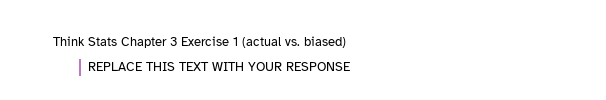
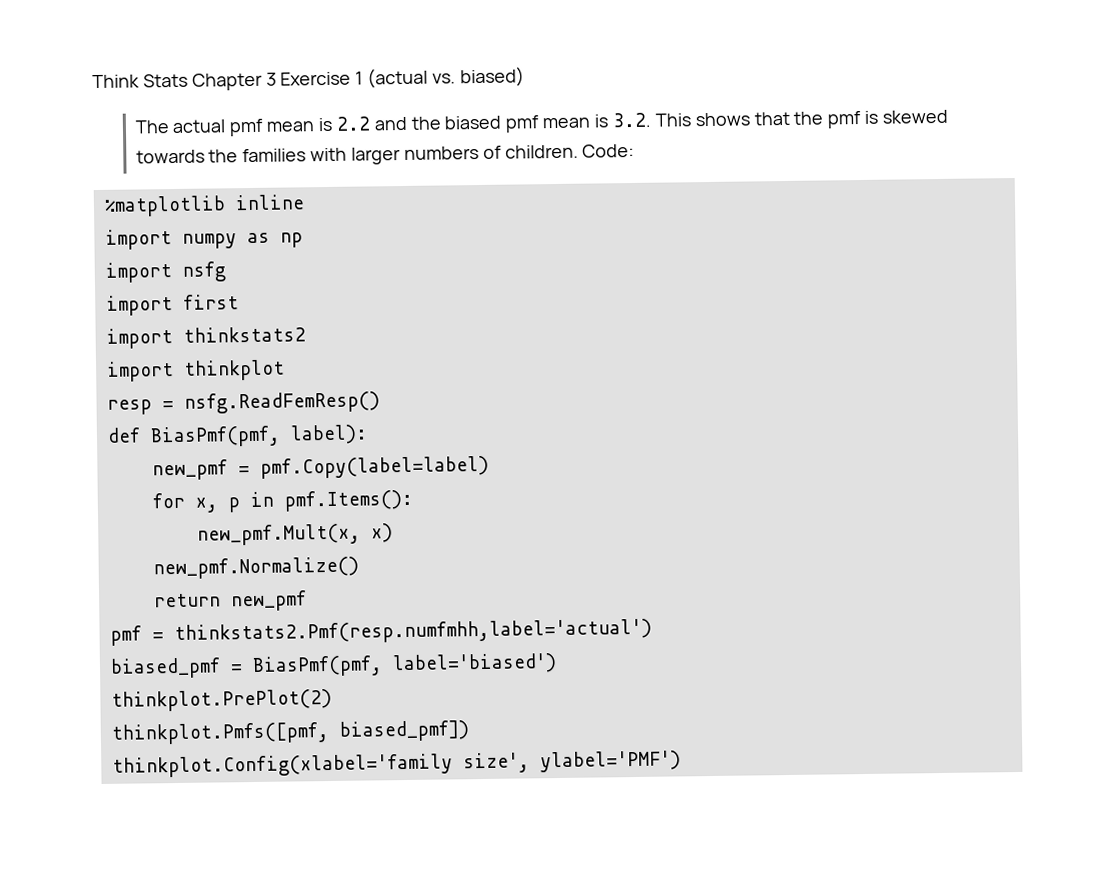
[88,62,351,71] REPLACE THIS TEXT WITH YOUR RESPONSE -> [134,109,948,137] [135,143,635,165] [103,194,305,217] [104,229,303,250] [104,261,226,283] [105,294,239,316] [105,326,306,349] [106,359,285,382] [106,391,380,415] [106,424,368,448] [151,455,489,481] [151,489,413,513] [196,523,393,546] [152,556,359,580] [153,590,307,612] [109,618,652,646] [109,653,557,679] [110,688,332,712] [110,720,469,745] [111,750,681,778] The actual pmf mean is 2.2 and the biased pmf mean is 3.2. This shows that the pmf is skewed towards the families with larger numbers of children. Code: // %matplotlib inline // import numpy as np // import nsfg // import first // import thinkstats2 // import thinkplot // resp = nsfg.ReadFemResp() // def BiasPmf(pmf, label): // new_pmf = pmf.Copy(label=label) // for x, p in pmf.Items(): // new_pmf.Mult(x, x) // new_pmf.Normalize() // return new_pmf // pmf = thinkstats2.Pmf(resp.numfmhh,label='actual') // biased_pmf = BiasPmf(pmf, label='biased') // thinkplot.PrePlot(2) // thinkplot.Pmfs([pmf, biased_pmf]) // thinkplot.Config(xlabel='family size', ylabel='PMF')

